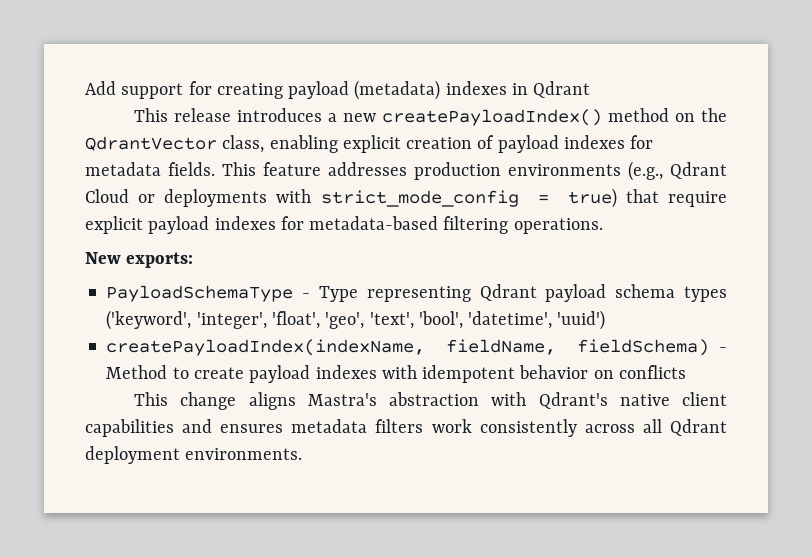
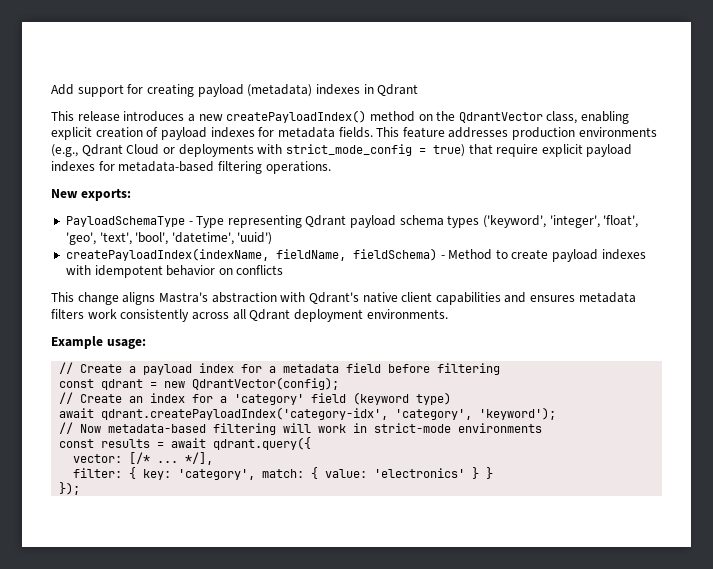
(303, 454) none -> [51,336,146,349] [59,362,501,375] [59,377,340,390] [59,392,452,405] [59,407,557,420] [59,422,543,435] [59,437,312,450] [73,452,214,465] [73,467,494,480] [59,482,81,495] // Example usage: // // Create a payload index for a metadata field before filtering // const qdrant = new QdrantVector(config); // // Create an index for a 'category' field (keyword type) // await qdrant.createPayloadIndex('category-idx', 'category', 'keyword'); // // Now metadata-based filtering will work in strict-mode environments // const results = await qdrant.query({ // vector: [/* ... */], // filter: { key: 'category', match: { value: 'electronics' } } // });

